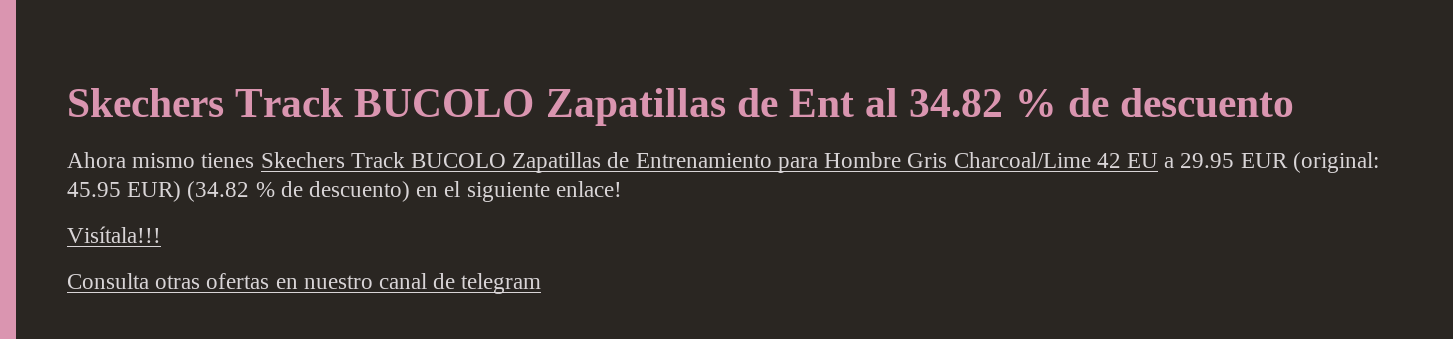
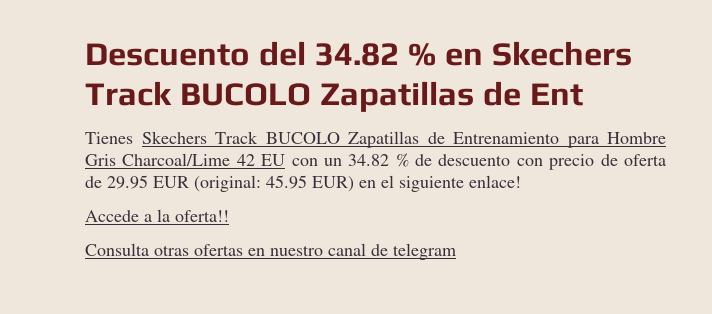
(67, 102) none -> [85,41,483,66] Descuento del 34.82 % en
[865,88,1295,117] [67,152,255,168] al 34.82 % de descuento // Ahora mismo tienes -> [85,132,133,144] // Tienes
[1164,157,1175,168] a -> [291,153,666,170] [85,176,102,188] con un 34.82 % de descuento con precio de oferta de
[187,181,411,202] (34.82 % de descuento) -> (354, 184) none
[67,226,161,243] Visítala!!! -> [85,209,229,222] Accede a la oferta!!

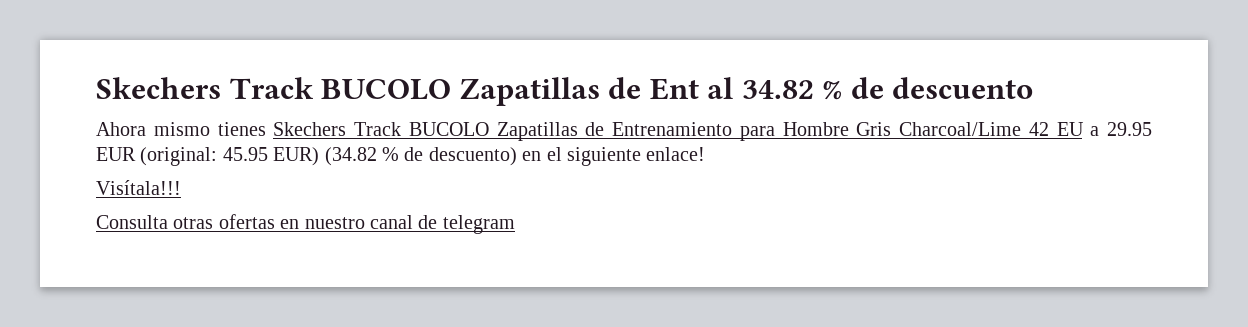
[85,41,483,66] Descuento del 34.82 % en -> (96, 88) none
[85,132,133,144] // Tienes -> [707,77,1034,100] [96,122,266,136] al 34.82 % de descuento // Ahora mismo tienes
[291,153,666,170] [85,176,102,188] con un 34.82 % de descuento con precio de oferta de -> [1090,126,1100,136] a
(354, 184) none -> [324,147,517,166] (34.82 % de descuento)
[85,209,229,222] Accede a la oferta!! -> [96,180,181,195] Visítala!!!

